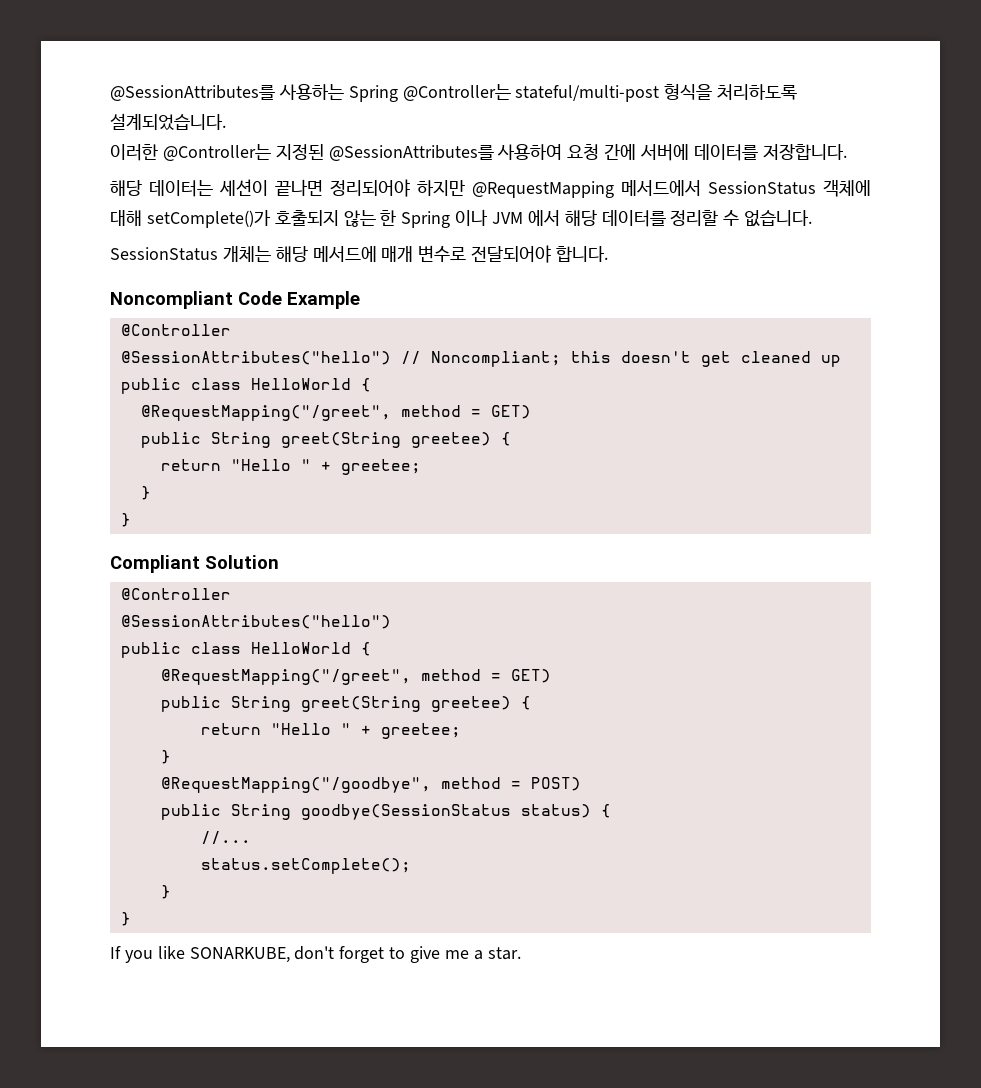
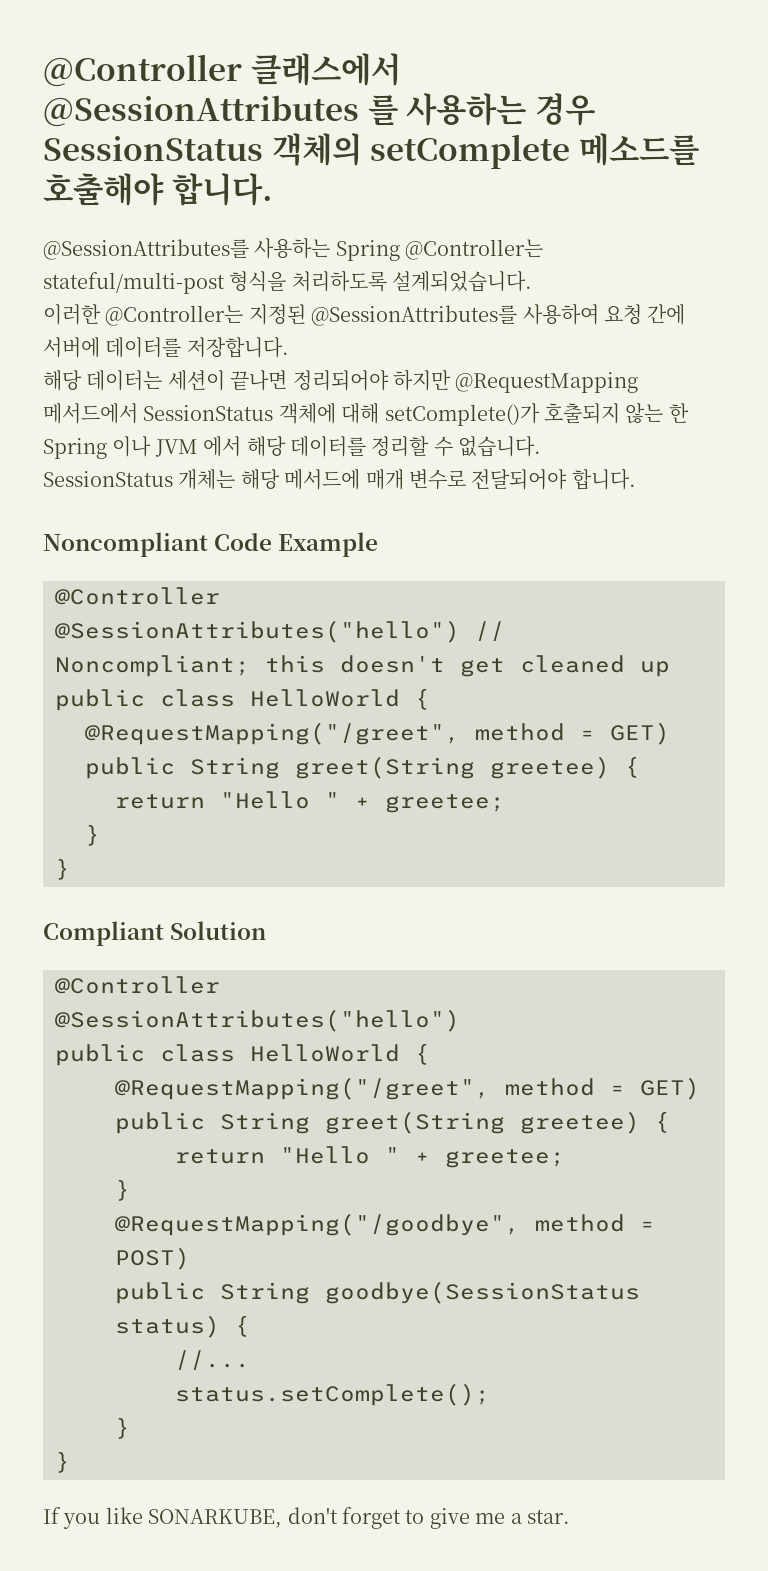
(110, 93) none -> [43,53,401,87] [43,93,595,127] [43,133,699,169] [43,173,273,206] @Controller 클래스에서 @SessionAttributes 를 사용하는 경우 SessionStatus 객체의 setComplete 메소드를 호출해야 합니다. //

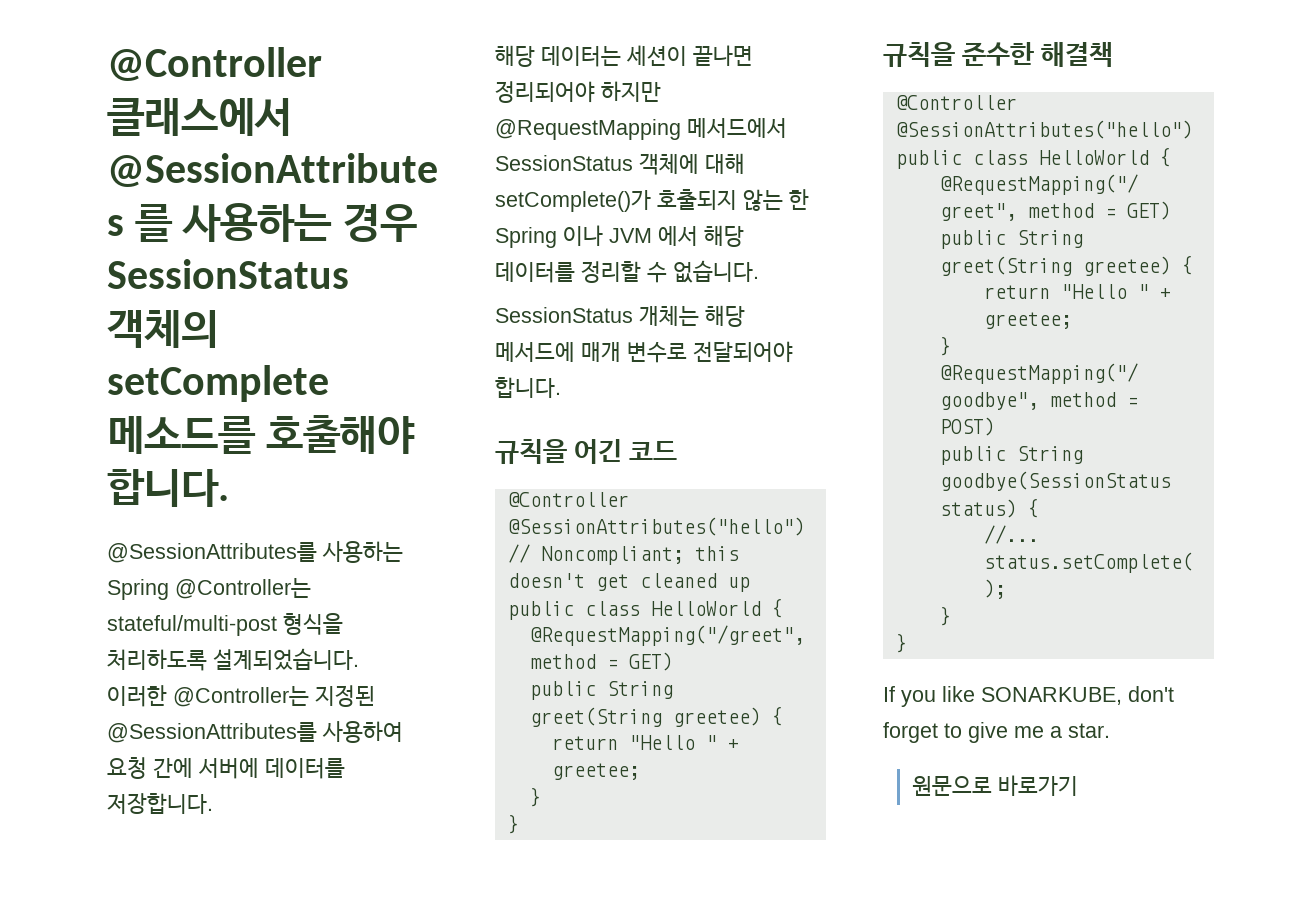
[43,532,379,557] Noncompliant Code Example -> [495,439,678,464] 규칙을 어긴 코드
[43,921,267,946] Compliant Solution -> [883,42,1114,67] 규칙을 준수한 해결책
(570, 1516) none -> [912,775,1079,796] // 원문으로 바로가기

